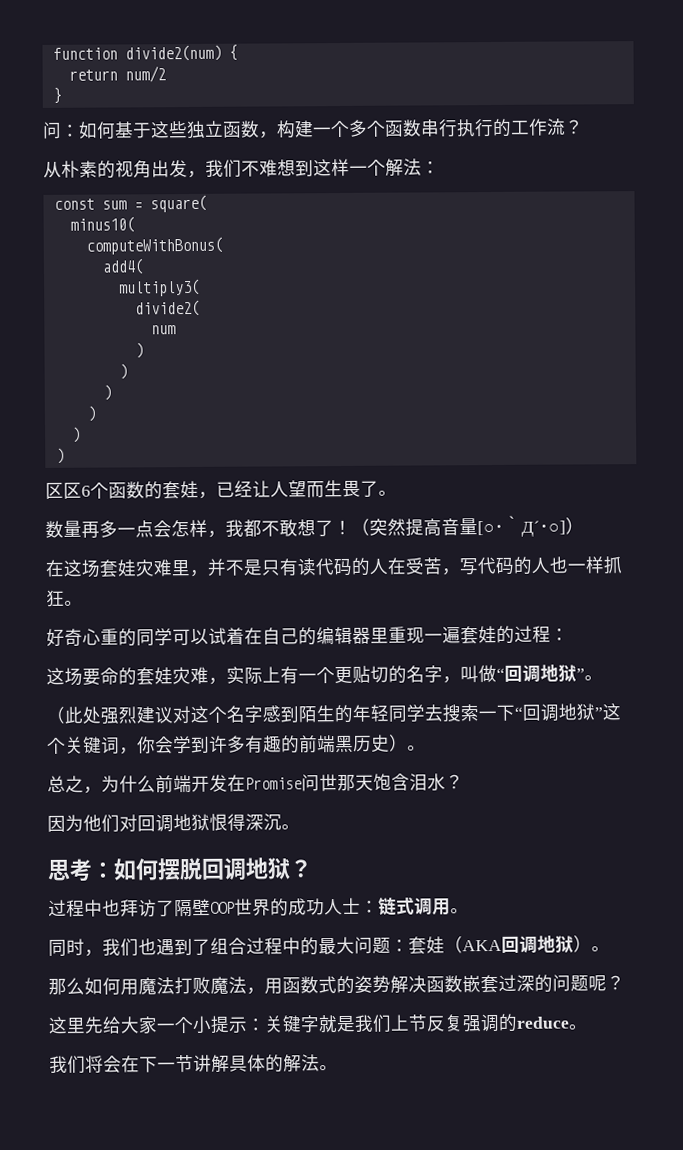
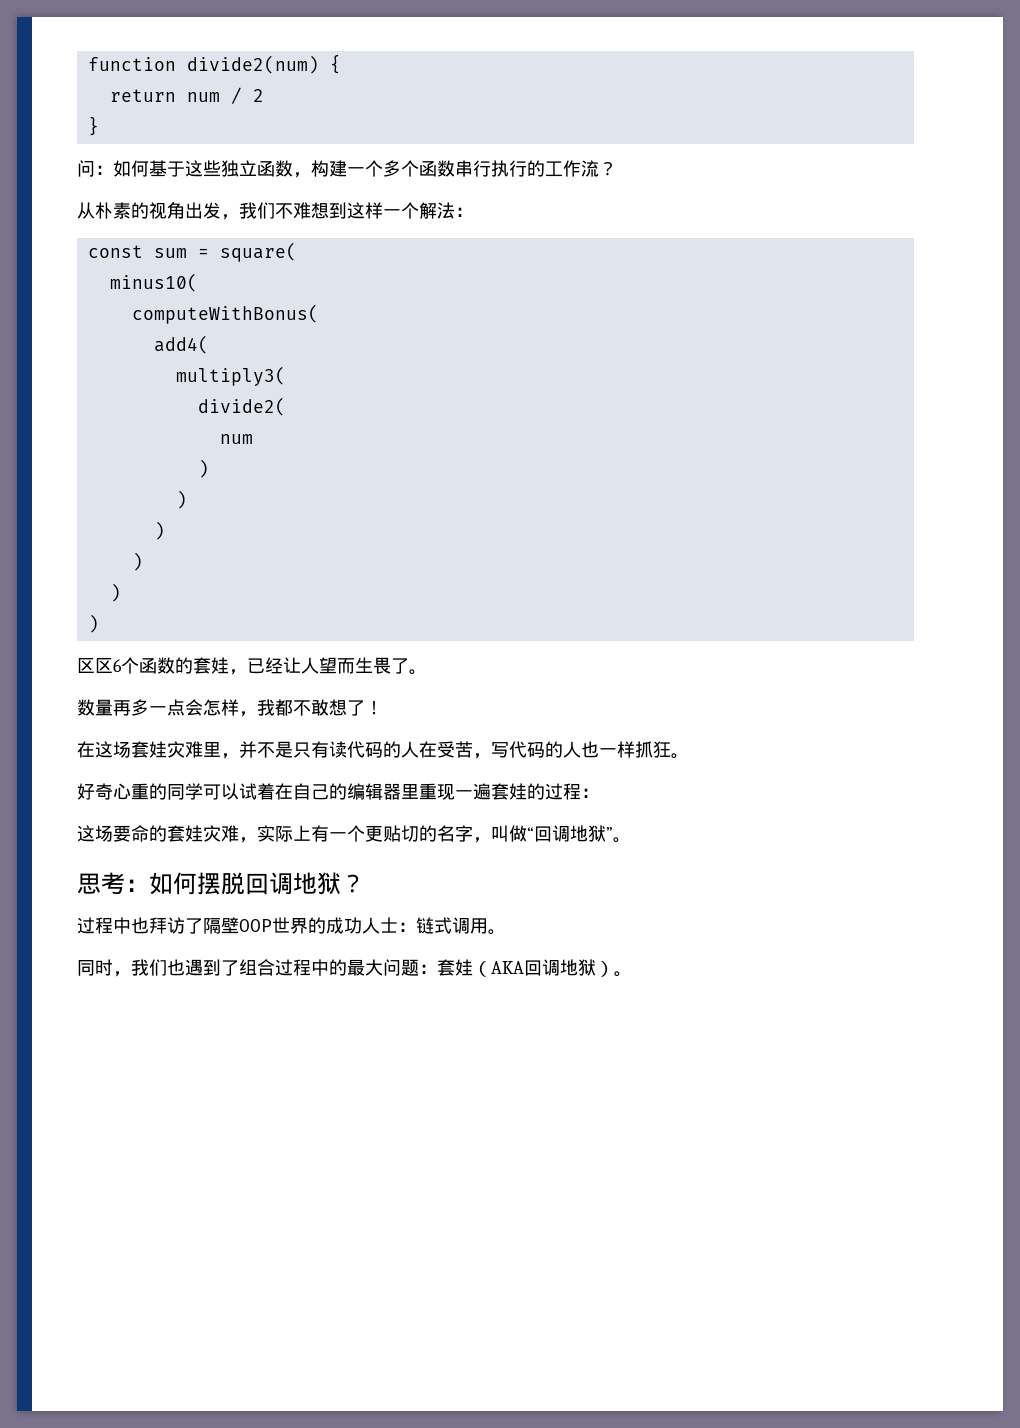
[124,66,166,83] num/2 -> [186,87,264,104] num / 2
[351,515,584,537] （突然提高音量[○･｀Д´･○]） -> (383, 708) none
[46,703,621,725] [47,734,426,755] [47,773,464,794] [47,813,300,833] // （此处强烈建议对这个名字感到陌生的年轻同学去搜索一下“回调地狱”这个关键词，你会学到许多有趣的前端黑历史）。 // 总之，为什么前端开发在Promise问世那天饱含泪水？ // 因为他们对回调地狱恨得深沉。 -> (631, 840) none
[48,974,625,996] [48,1013,588,1035] [49,1054,338,1074] // 那么如何用魔法打败魔法，用函数式的姿势解决函数嵌套过深的问题呢？ // 这里先给大家一个小提示：关键字就是我们上节反复强调的reduce。 // 我们将会在下一节讲解具体的解法。 -> (632, 974) none

